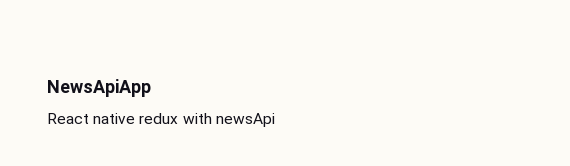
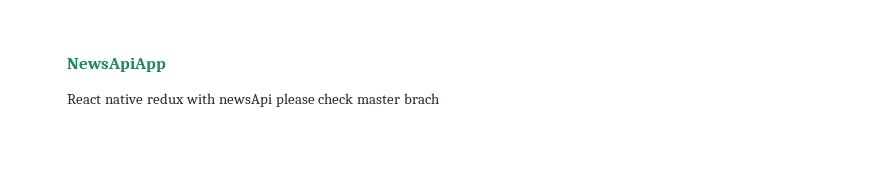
(275, 120) none -> [275,93,441,107] please check master brach

